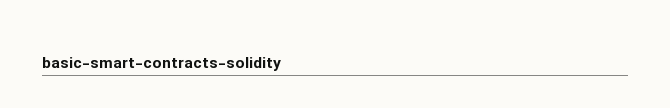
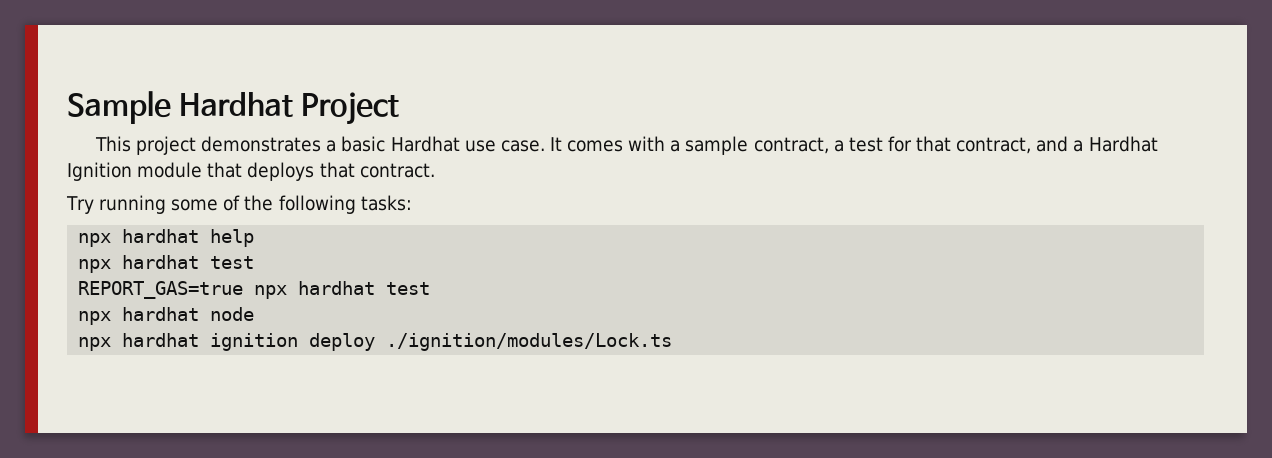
[42,57,281,71] basic-smart-contracts-solidity -> [67,91,400,125] [94,136,1158,155] [67,162,435,181] [66,195,412,214] [78,229,255,247] [78,255,255,273] [78,281,431,299] [78,307,255,325] [78,333,673,351] Sample Hardhat Project // This project demonstrates a basic Hardhat use case. It comes with a sample contract, a test for that contract, and a Hardhat Ignition module that deploys that contract. // Try running some of the following tasks: // npx hardhat help // npx hardhat test // REPORT_GAS=true npx hardhat test // npx hardhat node // npx hardhat ignition deploy ./ignition/modules/Lock.ts

